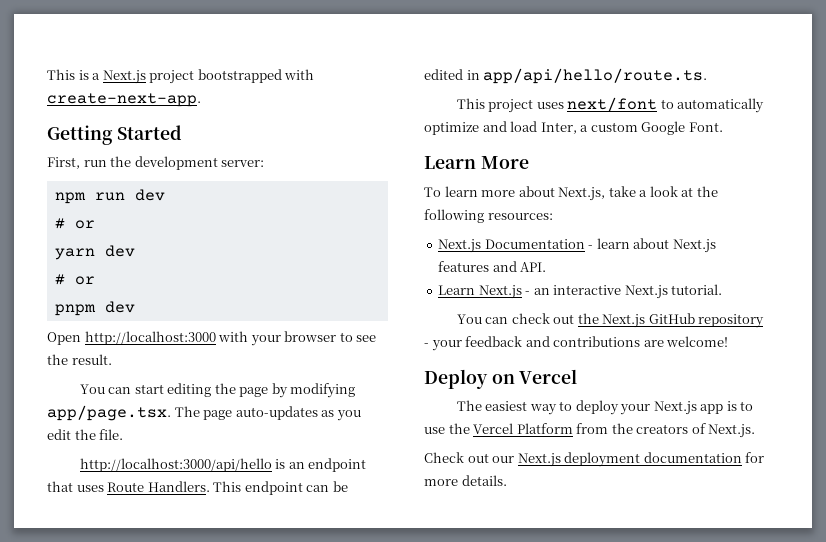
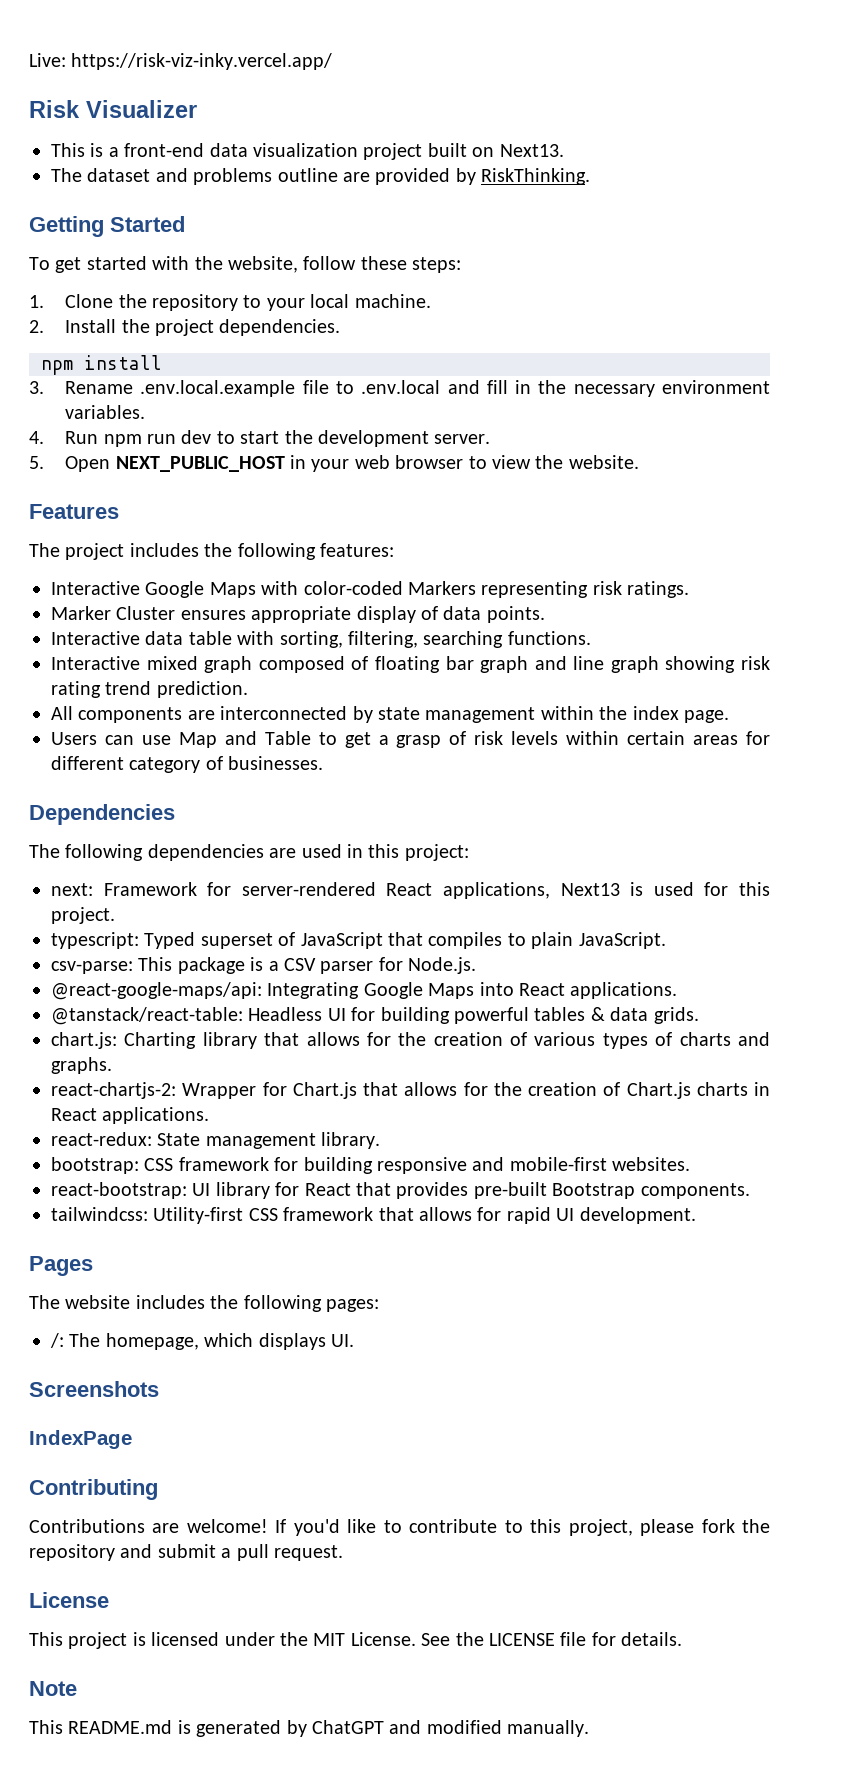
[47,69,315,84] [47,93,201,107] [47,125,182,145] [47,156,265,170] [54,189,165,204] [54,218,95,229] [54,245,135,260] [54,274,95,285] [54,301,135,316] [47,331,377,346] [47,354,112,365] [79,383,356,398] [47,405,361,421] [47,429,124,440] [79,458,367,472] [47,481,348,495] [424,68,708,84] [456,97,765,113] [424,121,723,135] [424,156,529,169] [424,186,718,201] [424,209,553,223] [438,238,716,253] [438,261,547,272] [438,284,723,299] [456,313,765,328] [424,336,729,351] [424,369,578,389] [456,400,754,415] [424,423,756,438] [424,452,765,467] [424,475,507,486] This is a Next.js project bootstrapped with create-next-app. // Getting Started // First, run the development server: // npm run dev // # or // yarn dev // # or // pnpm dev // Open http://localhost:3000 with your browser to see the result. // You can start editing the page by modifying app/page.tsx. The page auto-updates as you edit the file. // http://localhost:3000/api/hello is an endpoint that uses Route Handlers. This endpoint can be edited in app/api/hello/route.ts. // This project uses next/font to automatically optimize and load Inter, a custom Google Font. // Learn More // To learn more about Next.js, take a look at the following resources: // Next.js Documentation - learn about Next.js features and API. // Learn Next.js - an interactive Next.js tutorial. // You can check out the Next.js GitHub repository - your feedback and contributions are welcome! // Deploy on Vercel // The easiest way to deploy your Next.js app is to use the Vercel Platform from the creators of Next.js. // Check out our Next.js deployment documentation for more details. -> [29,53,333,70] [29,100,197,118] [51,143,564,160] [51,168,591,185] [29,216,185,237] [29,256,462,273] [29,294,431,311] [29,319,341,336] [41,355,162,375] [29,380,770,397] [65,405,146,419] [29,430,491,447] [29,455,639,472] [29,504,119,519] [29,543,394,560] [51,581,690,598] [51,606,545,623] [51,631,591,648] [51,656,770,673] [51,681,248,698] [51,706,729,723] [51,731,770,748] [51,756,324,773] [29,804,175,825] [29,844,469,861] [51,882,771,899] [51,907,115,924] [51,932,666,949] [51,957,477,974] [51,982,678,1000] [51,1007,699,1025] [51,1032,770,1049] [51,1057,112,1074] [51,1082,770,1099] [51,1107,210,1124] [51,1132,381,1149] [51,1157,691,1174] [51,1182,750,1199] [51,1207,696,1224] [29,1256,93,1276] [29,1295,379,1312] [50,1333,354,1350] [29,1381,159,1397] [29,1430,132,1449] [29,1479,158,1500] [29,1519,770,1536] [29,1544,343,1561] [29,1592,109,1608] [29,1632,683,1649] [29,1681,77,1696] [29,1720,590,1737] Live: https://risk-viz-inky.vercel.app/ // Risk Visualizer // This is a front-end data visualization project built on Next13. // The dataset and problems outline are provided by RiskThinking. // Getting Started // To get started with the website, follow these steps: // 1. Clone the repository to your local machine. // 2. Install the project dependencies. // npm install // 3. Rename .env.local.example file to .env.local and fill in the necessary environment variables. // 4. Run npm run dev to start the development server. // 5. Open NEXT_PUBLIC_HOST in your web browser to view the website. // Features // The project includes the following features: // Interactive Google Maps with color-coded Markers representing risk ratings. // Marker Cluster ensures appropriate display of data points. // Interactive data table with sorting, filtering, searching functions. // Interactive mixed graph composed of floating bar graph and line graph showing risk rating trend prediction. // All components are interconnected by state management within the index page. // Users can use Map and Table to get a grasp of risk levels within certain areas for different category of businesses. // Dependencies // The following dependencies are used in this project: // next: Framework for server-rendered React applications, Next13 is used for this project. // typescript: Typed superset of JavaScript that compiles to plain JavaScript. // csv-parse: This package is a CSV parser for Node.js. // @react-google-maps/api: Integrating Google Maps into React applications. // @tanstack/react-table: Headless UI for building powerful tables & data grids. // chart.js: Charting library that allows for the creation of various types of charts and graphs. // react-chartjs-2: Wrapper for Chart.js that allows for the creation of Chart.js charts in React applications. // react-redux: State management library. // bootstrap: CSS framework for building responsive and mobile-first websites. // react-bootstrap: UI library for React that provides pre-built Bootstrap components. // tailwindcss: Utility-first CSS framework that allows for rapid UI development. // Pages // The website includes the following pages: // /: The homepage, which displays UI. // Screenshots // IndexPage // Contributing // Contributions are welcome! If you'd like to contribute to this project, please fork the repository and submit a pull request. // License // This project is licensed under the MIT License. See the LICENSE file for details. // Note // This README.md is generated by ChatGPT and modified manually.

